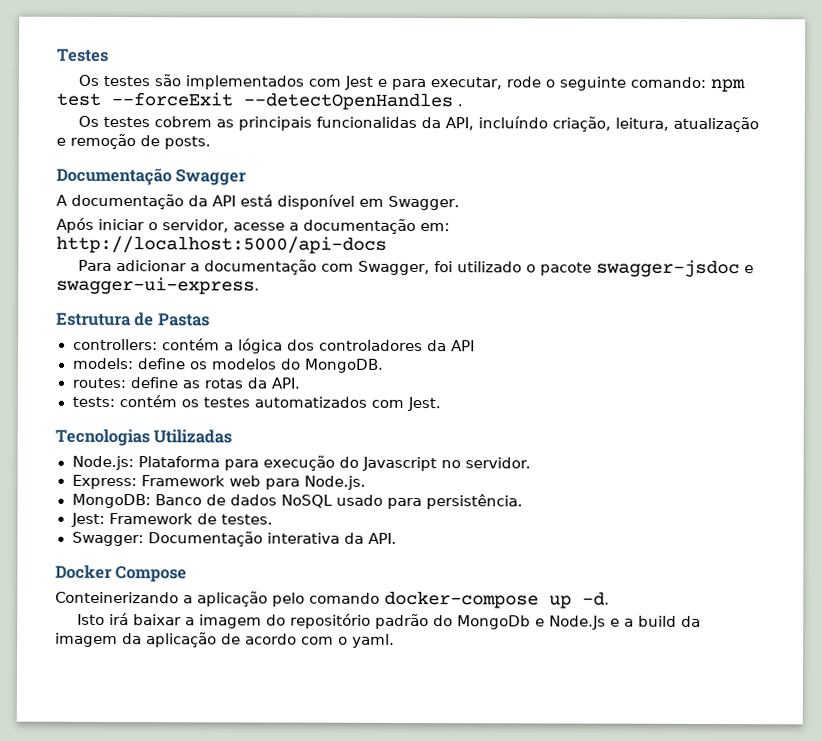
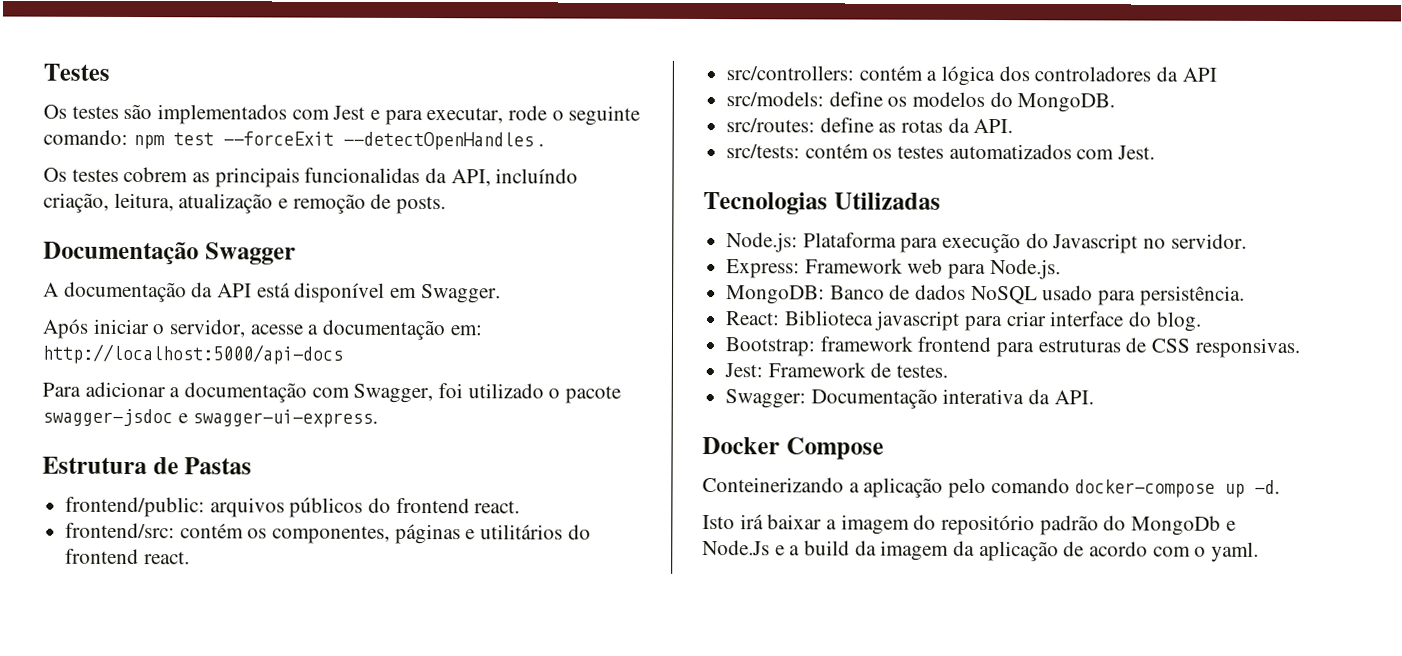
[72,338,158,351] controllers: -> [65,496,521,518] [65,522,591,545] [65,548,190,565] [726,65,855,81] frontend/public: arquivos públicos do frontend react. // frontend/src: contém os componentes, páginas e utilitários do frontend react. // src/controllers:
[72,357,134,370] models: -> [726,91,825,107] src/models:
[71,377,126,389] routes: -> [726,118,816,133] src/routes:
[71,396,115,408] tests: -> [726,144,801,159] src/tests:
(523, 502) none -> [726,310,1202,332] [725,336,1300,359] // React: Biblioteca javascript para criar interface do blog. // Bootstrap: framework frontend para estruturas de CSS responsivas.

